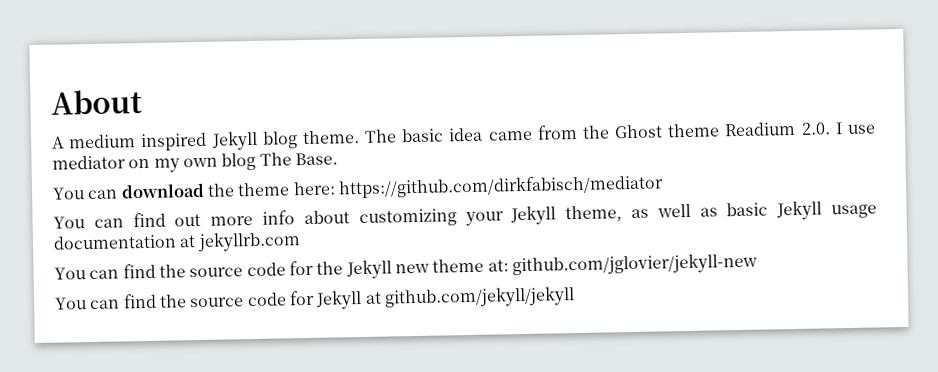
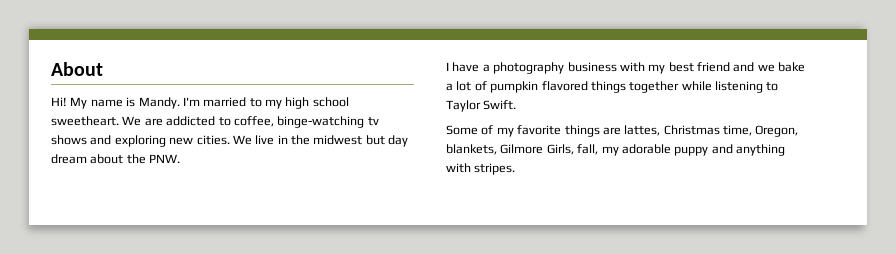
[52,121,876,152] [52,152,338,173] [52,174,664,200] [53,200,877,229] [53,231,301,253] [54,252,758,280] [54,286,575,310] A medium inspired Jekyll blog theme. The basic idea came from the Ghost theme Readium 2.0. I use mediator on my own blog The Base. // You can download the theme here: https://github.com/dirkfabisch/mediator // You can find out more info about customizing your Jekyll theme, as well as basic Jekyll usage documentation at jekyllrb.com // You can find the source code for the Jekyll new theme at: github.com/jglovier/jekyll-new // You can find the source code for Jekyll at github.com/jekyll/jekyll -> [51,97,349,109] [51,116,379,128] [51,135,409,147] [51,154,181,164] [446,62,806,74] [446,81,779,93] [446,100,517,112] [446,125,799,137] [446,144,785,156] [446,163,516,175] Hi! My name is Mandy. I'm married to my high school sweetheart. We are addicted to coffee, binge-watching tv shows and exploring new cities. We live in the midwest but day dream about the PNW. // I have a photography business with my best friend and we bake a lot of pumpkin flavored things together while listening to Taylor Swift. // Some of my favorite things are lattes, Christmas time, Oregon, blankets, Gilmore Girls, fall, my adorable puppy and anything with stripes.

